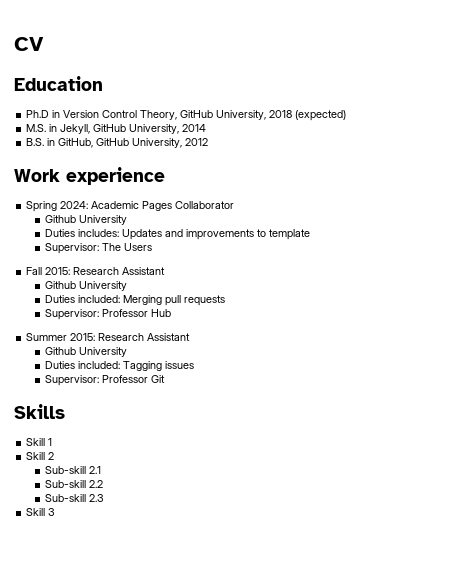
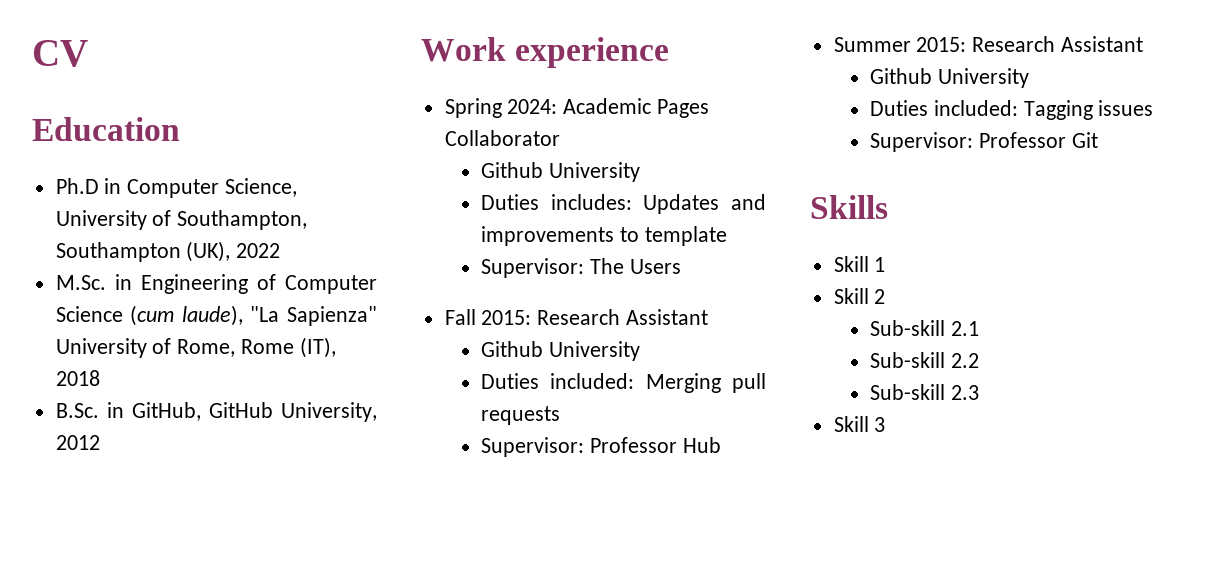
[63,110,347,121] [26,124,207,134] [26,138,45,146] Version Control Theory, GitHub University, 2018 (expected) // M.S. in Jekyll, GitHub University, 2014 // B.S. -> [127,178,298,198] [55,210,308,230] [55,241,281,262] [55,274,377,294] [55,305,377,326] [55,337,336,358] [55,370,100,386] [55,403,99,418] Computer Science, University of Southampton, Southampton (UK), 2022 // M.Sc. in Engineering of Computer Science (cum laude), "La Sapienza" University of Rome, Rome (IT), 2018 // B.Sc.

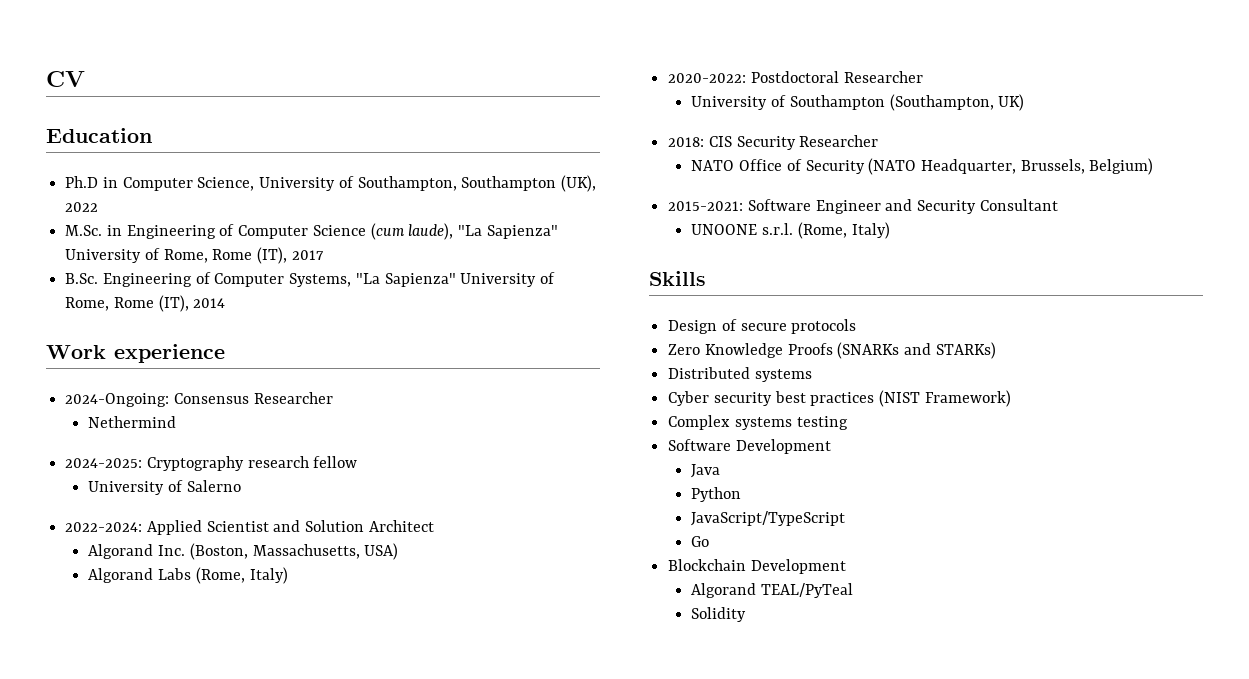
[55,370,100,386] 2018 -> [291,250,324,260] 2017
[106,402,377,422] [55,435,100,450] [421,37,670,68] [444,98,710,118] [444,130,560,146] [481,162,640,182] [481,194,766,214] [481,226,727,246] [481,258,681,278] [444,309,709,325] [481,341,640,361] [481,373,766,393] [481,406,561,425] [481,437,721,457] [833,36,1144,52] [870,68,1029,88] [870,100,1154,120] [870,132,1098,152] [810,195,888,219] [833,256,886,272] [833,288,886,304] [870,320,979,336] [870,352,979,368] [870,384,979,400] [833,416,886,432] in GitHub, GitHub University, 2012 // Work experience // Spring 2024: Academic Pages Collaborator // Github University // Duties includes: Updates and improvements to template // Supervisor: The Users // Fall 2015: Research Assistant // Github University // Duties included: Merging pull requests // Supervisor: Professor Hub // Summer 2015: Research Assistant // Github University // Duties included: Tagging issues // Supervisor: Professor Git // Skills // Skill 1 // Skill 2 // Sub-skill 2.1 // Sub-skill 2.2 // Sub-skill 2.3 // Skill 3 -> [102,272,556,287] [65,295,226,312] [46,344,225,363] [65,392,333,407] [88,416,177,428] [65,456,358,471] [88,480,241,495] [65,520,434,535] [88,543,399,560] [88,567,288,584] [668,71,923,83] [691,94,1025,111] [668,135,879,150] [691,158,1154,175] [668,199,1058,214] [691,222,890,239] [649,271,706,286] [668,319,857,334] [668,342,996,359] [668,367,812,382] [668,390,1011,407] [668,415,848,430] [668,439,831,454] [691,464,721,478] [691,487,742,502] [691,511,846,526] [691,536,710,547] [668,559,846,574] [691,583,854,598] [691,607,747,622] Engineering of Computer Systems, "La Sapienza" University of Rome, Rome (IT), 2014 // Work experience // 2024-Ongoing: Consensus Researcher // Nethermind // 2024-2025: Cryptography research fellow // University of Salerno // 2022-2024: Applied Scientist and Solution Architect // Algorand Inc. (Boston, Massachusetts, USA) // Algorand Labs (Rome, Italy) // 2020-2022: Postdoctoral Researcher // University of Southampton (Southampton, UK) // 2018: CIS Security Researcher // NATO Office of Security (NATO Headquarter, Brussels, Belgium) // 2015-2021: Software Engineer and Security Consultant // UNOONE s.r.l. (Rome, Italy) // Skills // Design of secure protocols // Zero Knowledge Proofs (SNARKs and STARKs) // Distributed systems // Cyber security best practices (NIST Framework) // Complex systems testing // Software Development // Java // Python // JavaScript/TypeScript // Go // Blockchain Development // Algorand TEAL/PyTeal // Solidity

